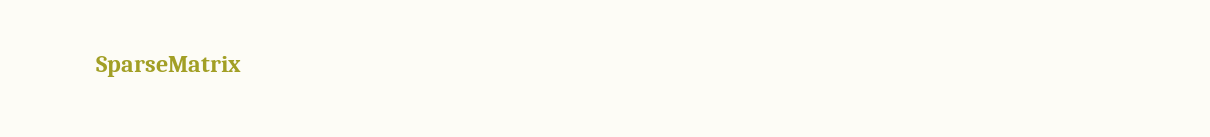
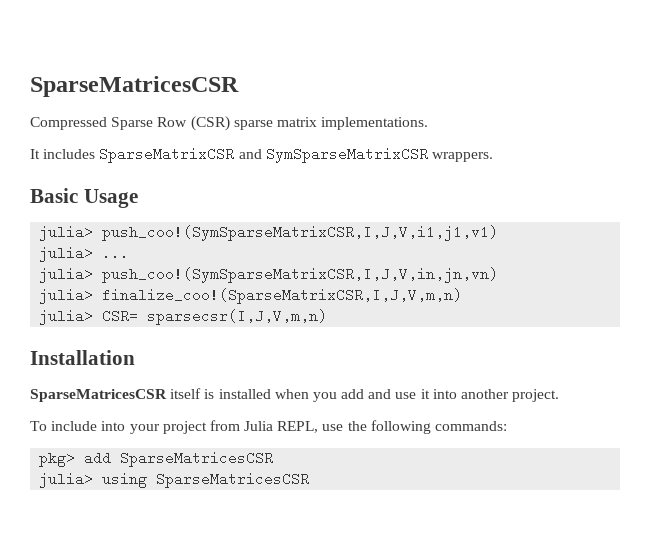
[96,56,241,77] SparseMatrix -> [30,76,239,97] [30,116,429,131] [30,147,493,163] [30,188,138,208] [39,225,499,241] [39,246,130,262] [39,267,499,283] [39,288,463,304] [39,309,328,325] [30,350,135,365] [30,388,560,402] [30,420,508,434] [39,451,274,467] [39,472,310,488] SparseMatricesCSR // Compressed Sparse Row (CSR) sparse matrix implementations. // It includes SparseMatrixCSR and SymSparseMatrixCSR wrappers. // Basic Usage // julia> push_coo!(SymSparseMatrixCSR,I,J,V,i1,j1,v1) // julia> ... // julia> push_coo!(SymSparseMatrixCSR,I,J,V,in,jn,vn) // julia> finalize_coo!(SparseMatrixCSR,I,J,V,m,n) // julia> CSR= sparsecsr(I,J,V,m,n) // Installation // SparseMatricesCSR itself is installed when you add and use it into another project. // To include into your project from Julia REPL, use the following commands: // pkg> add SparseMatricesCSR // julia> using SparseMatricesCSR

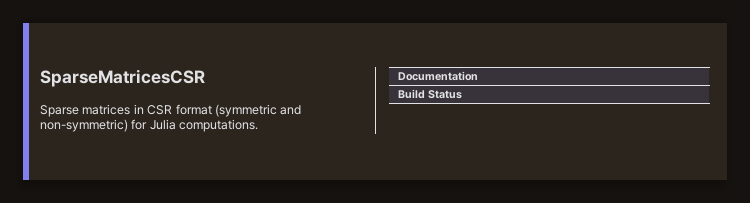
[30,76,239,97] [30,116,429,131] [30,147,493,163] [30,188,138,208] [39,225,499,241] [39,246,130,262] [39,267,499,283] [39,288,463,304] [39,309,328,325] [30,350,135,365] [30,388,560,402] [30,420,508,434] [39,451,274,467] [39,472,310,488] SparseMatricesCSR // Compressed Sparse Row (CSR) sparse matrix implementations. // It includes SparseMatrixCSR and SymSparseMatrixCSR wrappers. // Basic Usage // julia> push_coo!(SymSparseMatrixCSR,I,J,V,i1,j1,v1) // julia> ... // julia> push_coo!(SymSparseMatrixCSR,I,J,V,in,jn,vn) // julia> finalize_coo!(SparseMatrixCSR,I,J,V,m,n) // julia> CSR= sparsecsr(I,J,V,m,n) // Installation // SparseMatricesCSR itself is installed when you add and use it into another project. // To include into your project from Julia REPL, use the following commands: // pkg> add SparseMatricesCSR // julia> using SparseMatricesCSR -> [40,69,205,87] [40,104,302,117] [40,119,259,132] [397,71,478,81] [397,89,462,99] SparseMatricesCSR // Sparse matrices in CSR format (symmetric and non-symmetric) for Julia computations. // Documentation // Build Status

